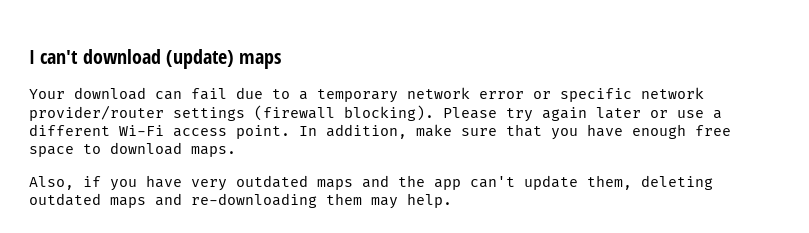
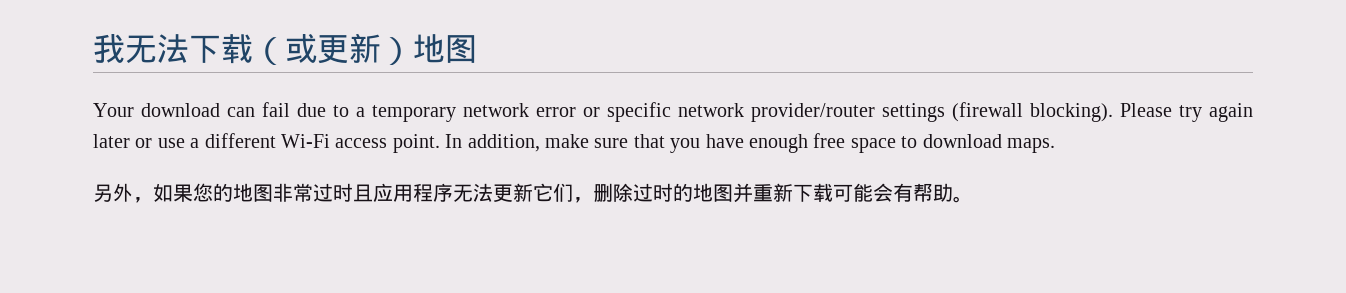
[29,49,282,69] I can't download (update) maps -> [93,33,477,65] 我无法下载（或更新）地图
[29,175,713,191] [29,193,452,209] Also, if you have very outdated maps and the app can't update them, deleting outdated maps and re-downloading them may help. -> [93,183,973,203] 另外，如果您的地图非常过时且应用程序无法更新它们，删除过时的地图并重新下载可能会有帮助。

